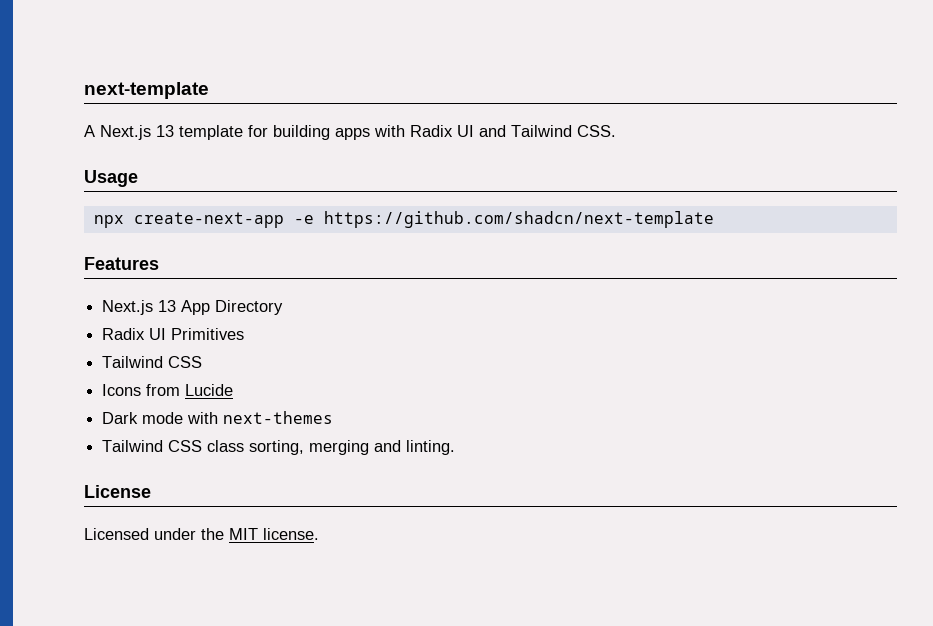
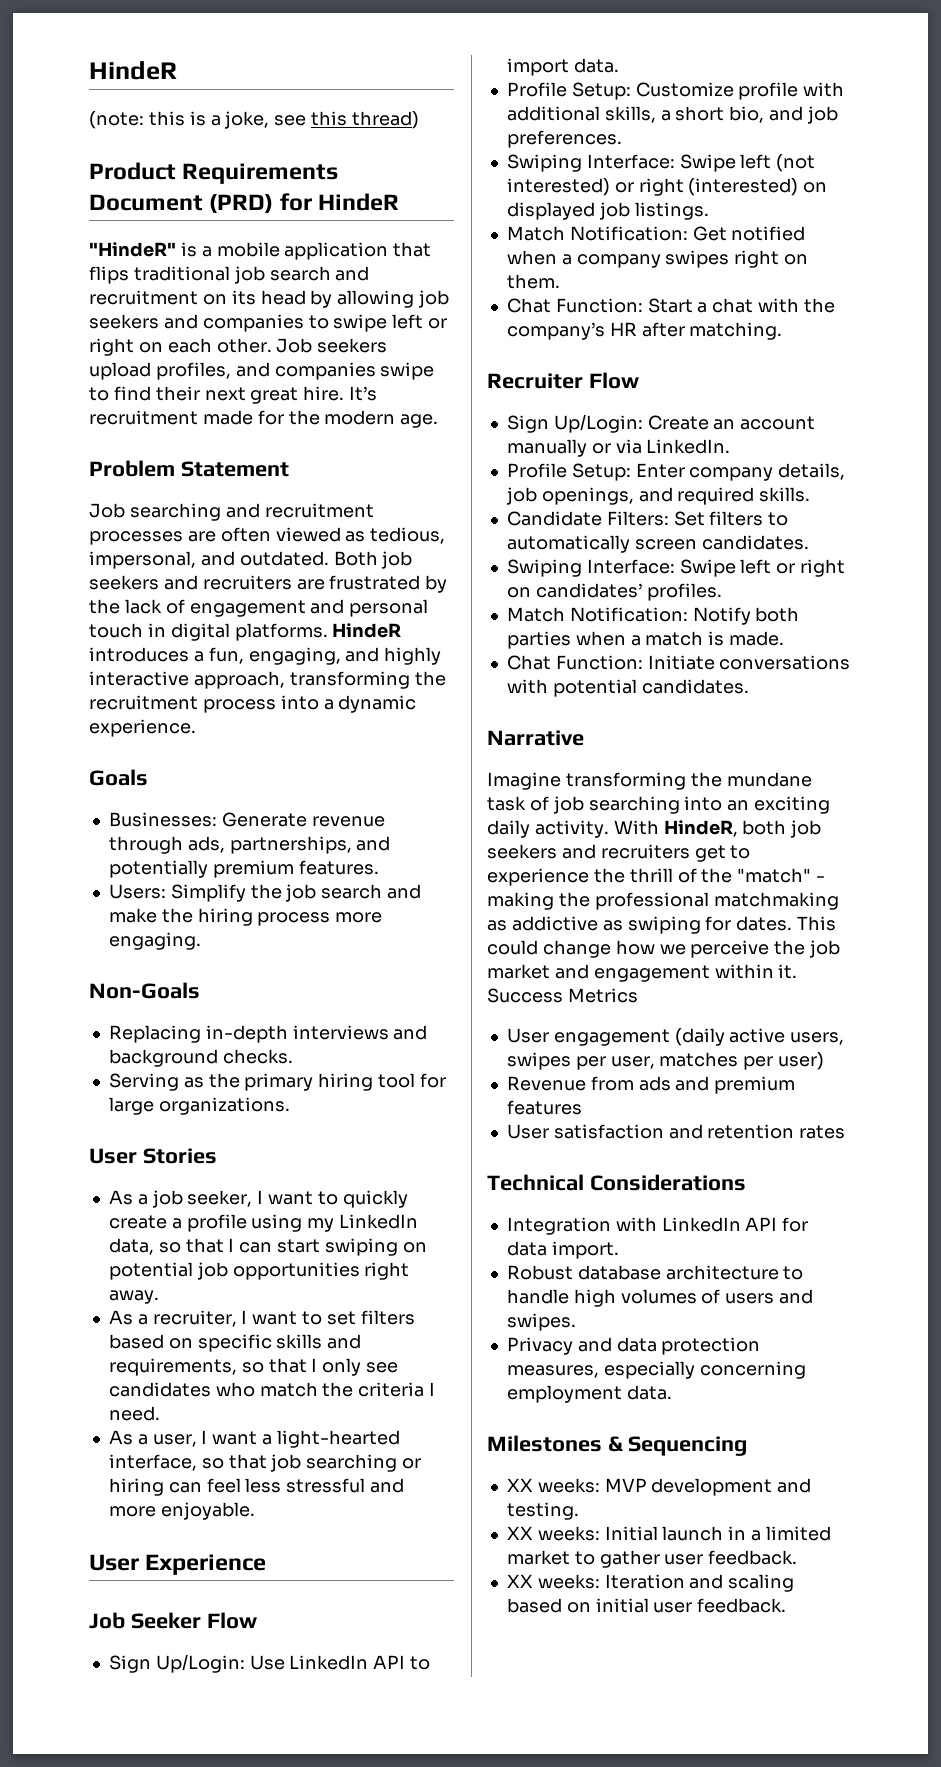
[84,82,209,99] [84,125,616,140] [84,170,138,187] [93,211,714,228] [84,257,159,270] [102,300,284,315] [102,328,245,340] [102,356,203,368] [102,384,234,396] [102,411,334,424] [102,440,456,455] [84,485,151,498] [84,528,319,540] next-template // A Next.js 13 template for building apps with Radix UI and Tailwind CSS. // Usage // npx create-next-app -e https://github.com/shadcn/next-template // Features // Next.js 13 App Directory // Radix UI Primitives // Tailwind CSS // Icons from Lucide // Dark mode with next-themes // Tailwind CSS class sorting, merging and linting. // License // Licensed under the MIT license. -> [89,61,177,80] [89,111,420,129] [89,162,339,184] [89,193,400,213] [89,242,432,260] [89,266,370,284] [89,290,450,308] [89,314,448,332] [89,338,388,356] [89,362,435,380] [89,386,378,404] [89,410,439,428] [89,460,289,477] [89,503,374,521] [89,527,446,545] [89,551,413,569] [89,575,448,593] [89,599,429,617] [89,623,402,641] [89,647,442,665] [89,671,446,689] [89,695,417,713] [89,719,196,737] [89,769,148,786] [108,812,385,827] [108,836,391,854] [108,860,379,878] [108,884,422,902] [108,908,383,926] [108,932,201,950] [89,982,200,999] [108,1025,428,1043] [108,1049,293,1067] [108,1073,446,1091] [108,1097,290,1115] [89,1148,217,1164] [108,1190,408,1208] [108,1214,419,1232] [108,1238,427,1256] [108,1262,410,1280] [108,1290,159,1304] [108,1310,415,1327] [108,1334,362,1352] [108,1358,399,1376] [108,1382,436,1397] [108,1406,160,1421] [108,1430,400,1448] [108,1454,422,1472] [108,1478,405,1496] [108,1502,255,1520] [89,1554,267,1575] [89,1612,257,1629] [108,1654,431,1673] [506,58,619,76] [506,82,845,100] [506,106,838,124] [506,130,622,148] [506,154,816,172] [506,178,828,196] [506,202,709,220] [506,226,806,241] [506,250,809,268] [506,274,560,289] [506,298,835,313] [506,322,783,340] [487,372,639,389] [506,414,816,433] [506,439,731,457] [506,463,846,481] [505,487,811,505] [506,511,789,526] [506,535,809,553] [506,559,846,577] [506,583,722,601] [506,607,800,625] [506,631,785,649] [506,655,851,670] [506,679,749,697] [487,730,584,746] [487,772,812,790] [487,796,831,814] [487,820,822,838] [487,844,751,862] [487,868,826,886] [487,892,839,910] [487,916,837,934] [487,940,841,958] [487,964,798,982] [487,988,638,1003] [506,1028,845,1046] [506,1052,825,1070] [506,1076,796,1094] [506,1100,582,1115] [506,1124,846,1139] [487,1174,746,1191] [506,1217,809,1235] [506,1241,619,1259] [506,1265,804,1280] [506,1289,814,1307] [506,1313,576,1331] [506,1337,761,1355] [506,1361,806,1379] [506,1385,672,1403] [487,1435,747,1456] [506,1478,812,1496] [506,1502,579,1520] [506,1526,831,1541] [506,1550,798,1568] [506,1574,795,1592] [506,1598,787,1613] HindeR // (note: this is a joke, see this thread) // Product Requirements Document (PRD) for HindeR // "HindeR" is a mobile application that flips traditional job search and recruitment on its head by allowing job seekers and companies to swipe left or right on each other. Job seekers upload profiles, and companies swipe to find their next great hire. It’s recruitment made for the modern age. // Problem Statement // Job searching and recruitment processes are often viewed as tedious, impersonal, and outdated. Both job seekers and recruiters are frustrated by the lack of engagement and personal touch in digital platforms. HindeR introduces a fun, engaging, and highly interactive approach, transforming the recruitment process into a dynamic experience. // Goals // Businesses: Generate revenue through ads, partnerships, and potentially premium features. // Users: Simplify the job search and make the hiring process more engaging. // Non-Goals // Replacing in-depth interviews and background checks. // Serving as the primary hiring tool for large organizations. // User Stories // As a job seeker, I want to quickly create a profile using my LinkedIn data, so that I can start swiping on potential job opportunities right away. // As a recruiter, I want to set filters based on specific skills and requirements, so that I only see candidates who match the criteria I need. // As a user, I want a light-hearted interface, so that job searching or hiring can feel less stressful and more enjoyable. // User Experience // Job Seeker Flow // Sign Up/Login: Use LinkedIn API to import data. // Profile Setup: Customize profile with additional skills, a short bio, and job preferences. // Swiping Interface: Swipe left (not interested) or right (interested) on displayed job listings. // Match Notification: Get notified when a company swipes right on them. // Chat Function: Start a chat with the company’s HR after matching. // Recruiter Flow // Sign Up/Login: Create an account manually or via LinkedIn. // Profile Setup: Enter company details, job openings, and required skills. // Candidate Filters: Set filters to automatically screen candidates. // Swiping Interface: Swipe left or right on candidates’ profiles. // Match Notification: Notify both parties when a match is made. // Chat Function: Initiate conversations with potential candidates. // Narrative // Imagine transforming the mundane task of job searching into an exciting daily activity. With HindeR, both job seekers and recruiters get to experience the thrill of the "match" - making the professional matchmaking as addictive as swiping for dates. This could change how we perceive the job market and engagement within it. Success Metrics // User engagement (daily active users, swipes per user, matches per user) // Revenue from ads and premium features // User satisfaction and retention rates // Technical Considerations // Integration with LinkedIn API for data import. // Robust database architecture to handle high volumes of users and swipes. // Privacy and data protection measures, especially concerning employment data. // Milestones & Sequencing // XX weeks: MVP development and testing. // XX weeks: Initial launch in a limited market to gather user feedback. // XX weeks: Iteration and scaling based on initial user feedback.

